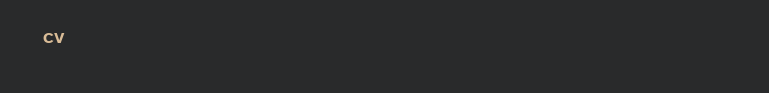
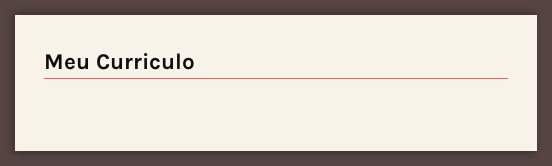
[43,33,65,43] CV -> [44,53,196,70] Meu Curriculo

